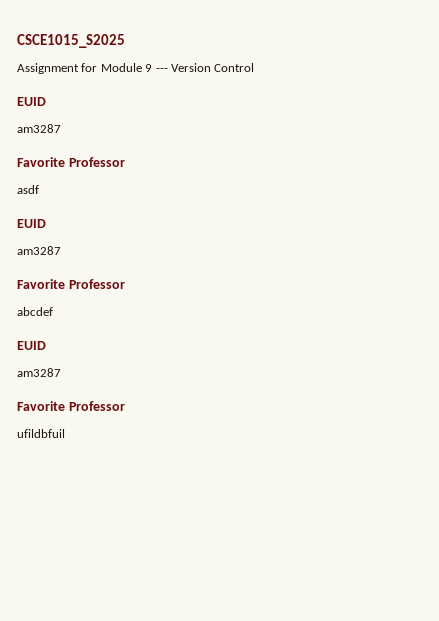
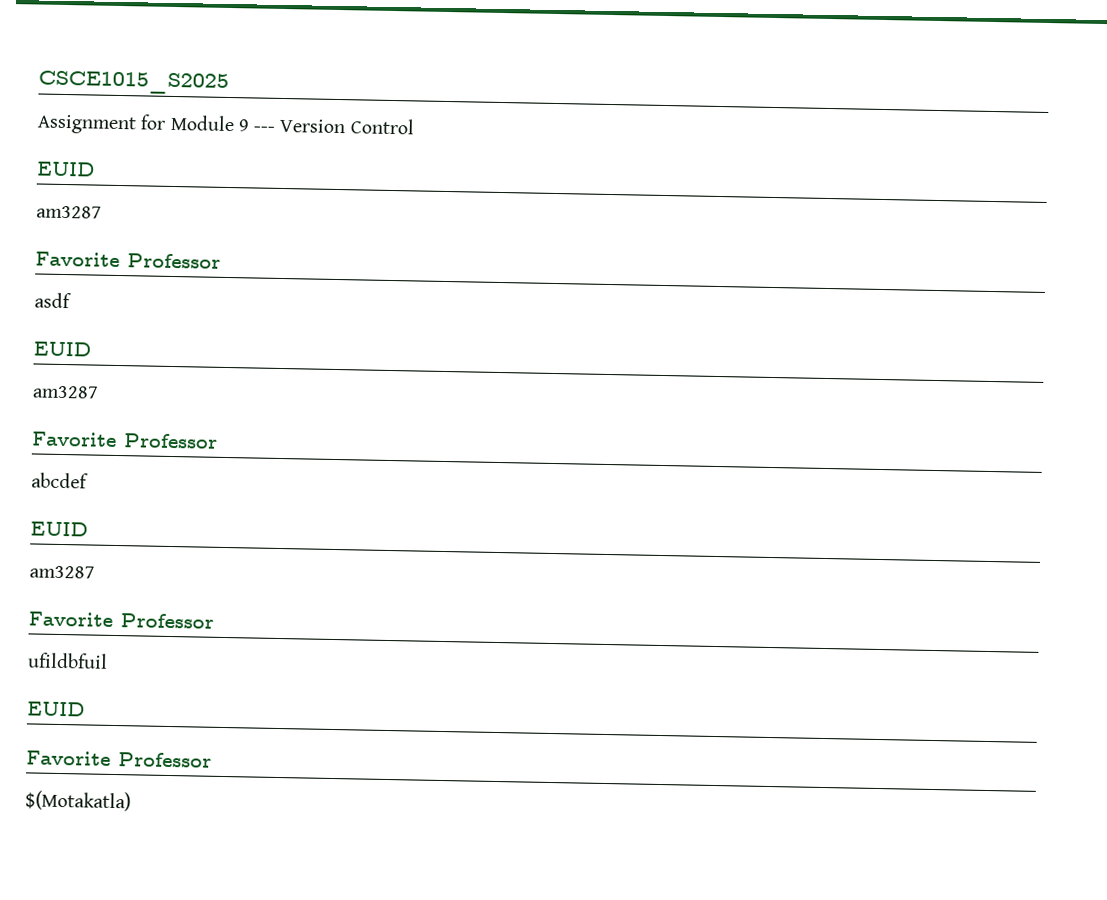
(65, 433) none -> [27,701,85,717] [26,750,212,768] [25,790,131,812] // EUID // Favorite Professor // $(Motakatla)

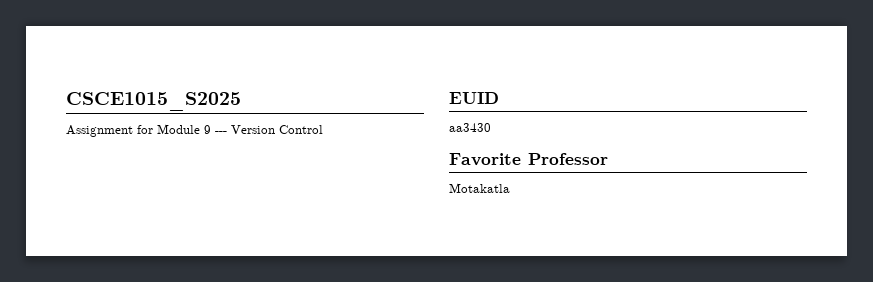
[36,205,102,219] [35,251,221,269] [34,292,72,309] [33,341,91,357] [32,385,99,399] [31,431,218,449] [31,472,89,489] [30,521,88,537] [29,565,95,579] [28,611,214,629] [27,652,108,669] [27,701,85,717] [26,750,212,768] [25,790,131,812] am3287 // Favorite Professor // asdf // EUID // am3287 // Favorite Professor // abcdef // EUID // am3287 // Favorite Professor // ufildbfuil // EUID // Favorite Professor // $(Motakatla) -> [449,123,491,132] [449,153,608,166] [449,183,510,193] aa3430 // Favorite Professor // Motakatla

